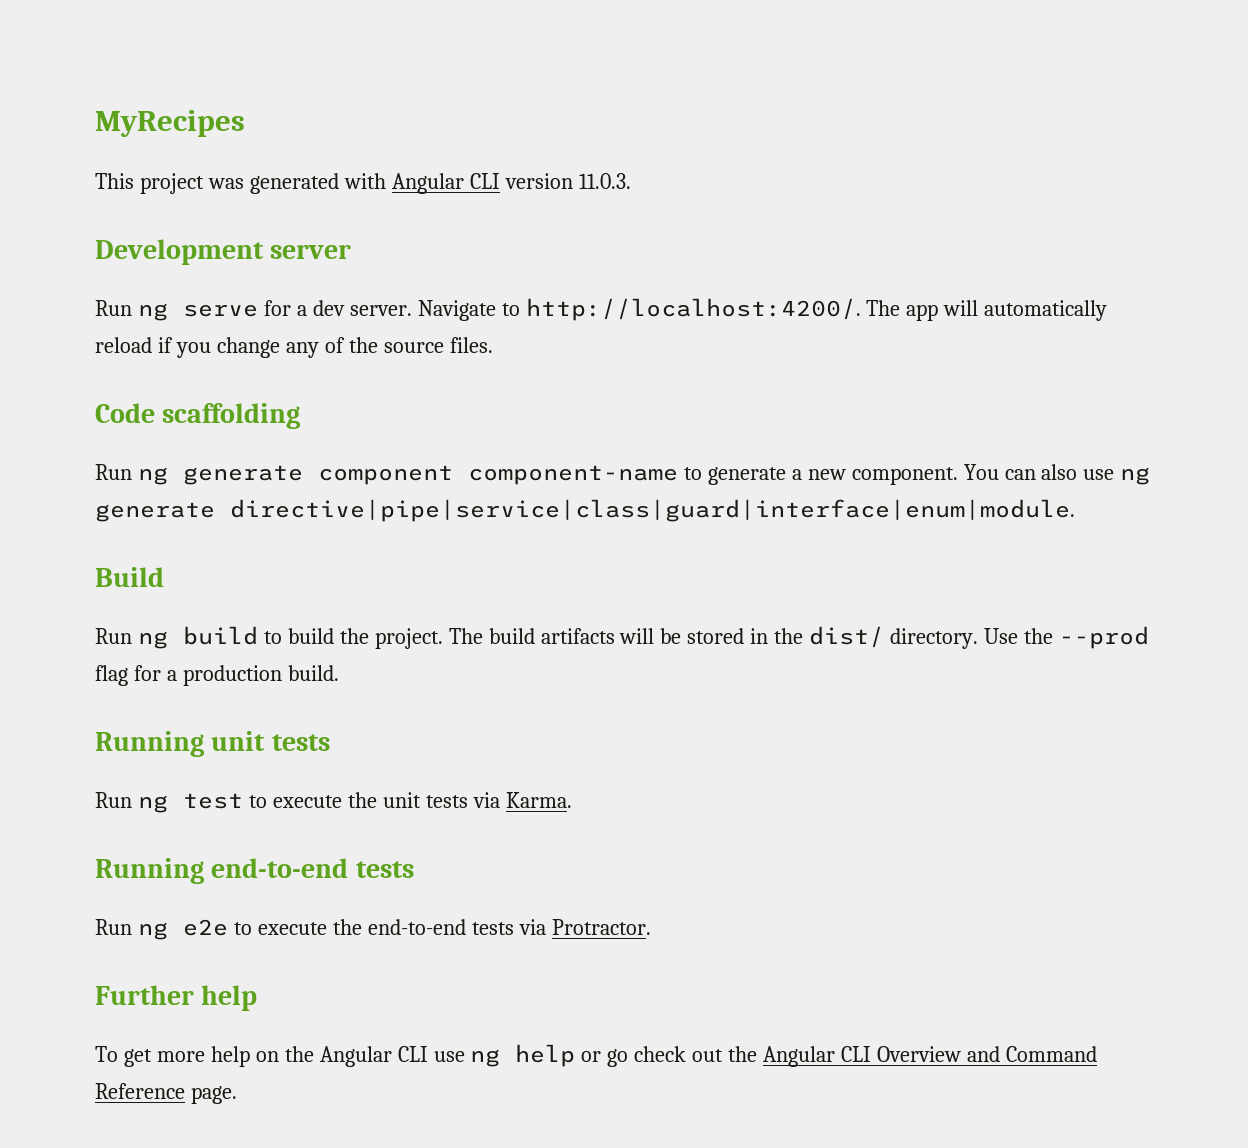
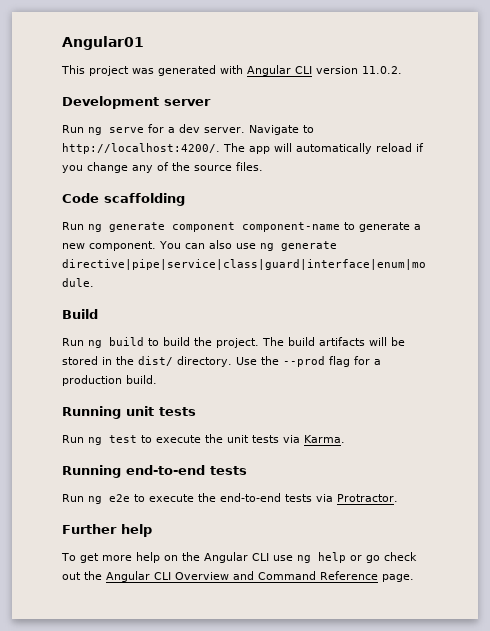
[95,110,245,137] MyRecipes -> [62,36,144,50] Angular01
[578,173,631,189] 11.0.3. -> [362,66,402,74] 11.0.2.

